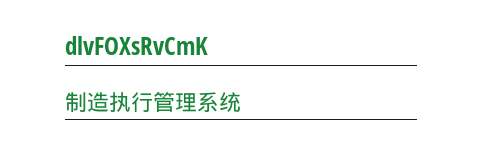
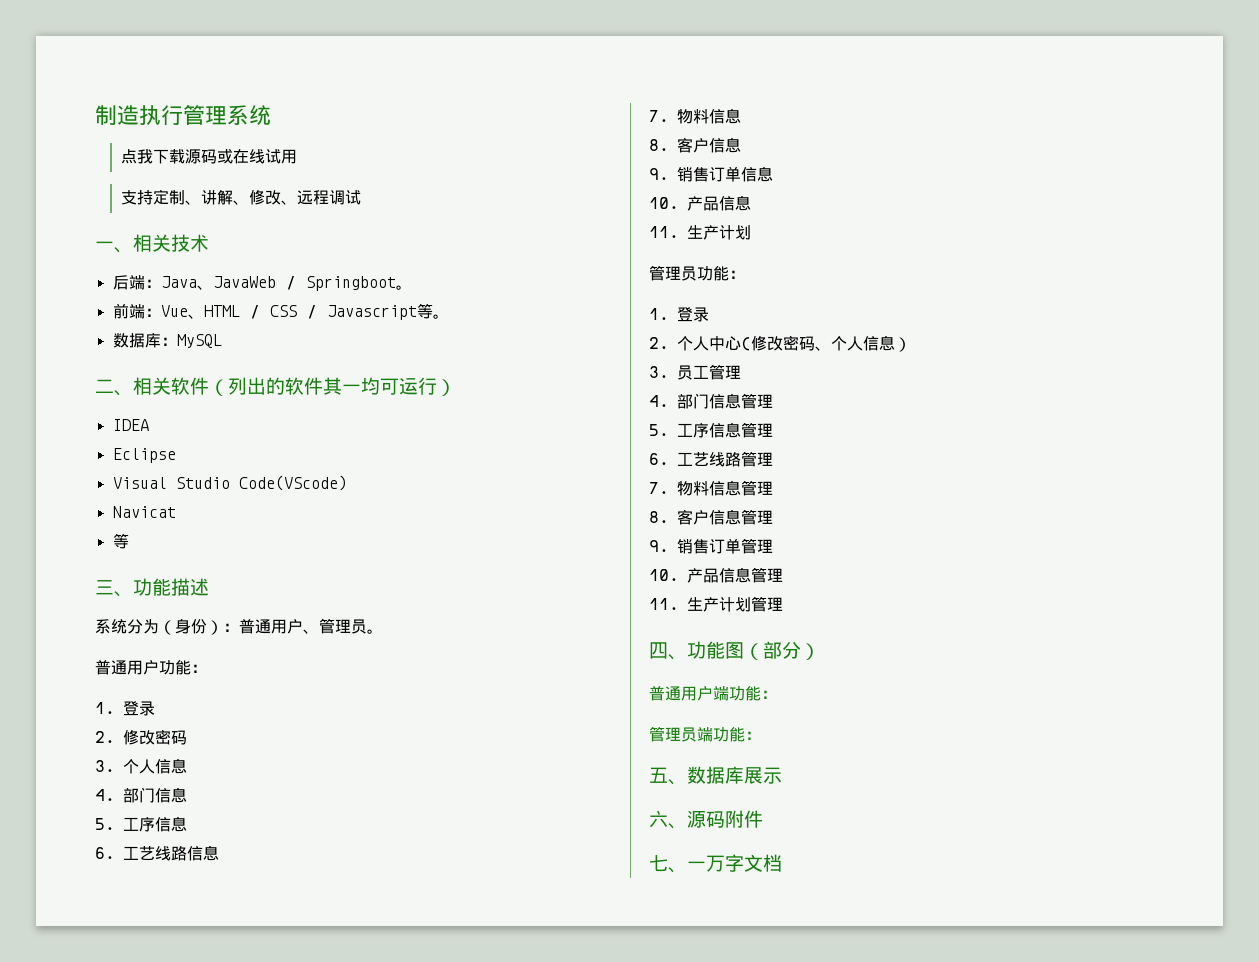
[65,36,208,55] dlvFOXsRvCmK // -> (95, 115) none
(241, 102) none -> [120,149,297,164] [120,189,361,205] [95,234,209,253] [112,275,412,291] [112,303,449,320] [112,333,222,348] [95,377,456,396] [112,419,149,431] [112,448,176,463] [112,475,347,491] [112,506,176,518] [112,533,129,549] [95,578,209,597] [95,618,383,635] [95,660,207,675] [95,701,155,716] [95,729,187,745] [95,758,187,774] [95,787,187,803] [95,816,187,832] [95,845,219,861] [649,108,741,124] [649,137,741,153] [649,166,773,182] [649,195,751,211] [649,225,751,240] [649,265,745,281] [649,307,709,322] [649,335,911,352] [649,364,741,380] [649,393,773,409] [649,422,773,438] [649,451,773,467] [649,480,773,496] [649,509,773,525] [649,538,773,554] [649,567,783,583] [649,596,783,612] [649,641,820,660] [649,686,777,701] [649,726,761,742] [649,766,782,785] [649,810,763,829] [649,854,782,873] // 点我下载源码或在线试用 // 支持定制、讲解、修改、远程调试 // 一、相关技术 // 后端：Java、JavaWeb / Springboot。 // 前端：Vue、HTML / CSS / Javascript等。 // 数据库：MySQL // 二、相关软件（列出的软件其一均可运行） // IDEA // Eclipse // Visual Studio Code(VScode) // Navicat // 等 // 三、功能描述 // 系统分为（身份）：普通用户、管理员。 // 普通用户功能： // 1.登录 // 2.修改密码 // 3.个人信息 // 4.部门信息 // 5.工序信息 // 6.工艺线路信息 // 7.物料信息 // 8.客户信息 // 9.销售订单信息 // 10.产品信息 // 11.生产计划 // 管理员功能： // 1.登录 // 2.个人中心(修改密码、个人信息） // 3.员工管理 // 4.部门信息管理 // 5.工序信息管理 // 6.工艺线路管理 // 7.物料信息管理 // 8.客户信息管理 // 9.销售订单管理 // 10.产品信息管理 // 11.生产计划管理 // 四、功能图（部分） // 普通用户端功能： // 管理员端功能： // 五、数据库展示 // 六、源码附件 // 七、一万字文档

